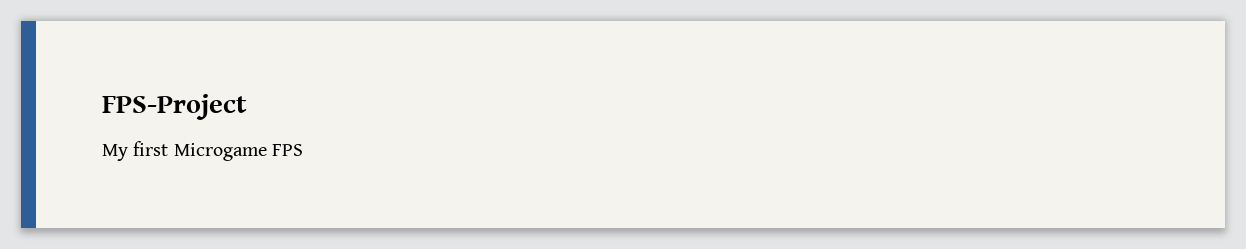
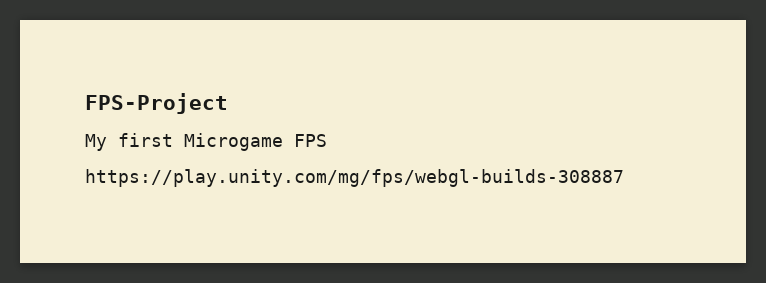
(303, 150) none -> [85,169,624,187] // https://play.unity.com/mg/fps/webgl-builds-308887

